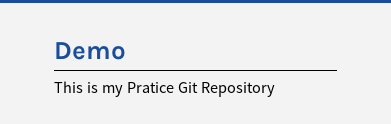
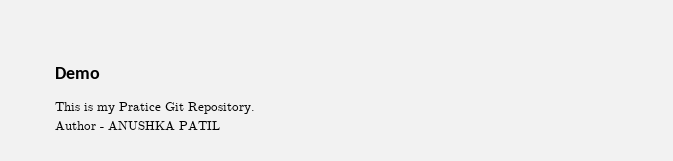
[200,82,275,97] Repository -> [188,102,255,114] [55,121,220,131] Repository. // Author - ANUSHKA PATIL

